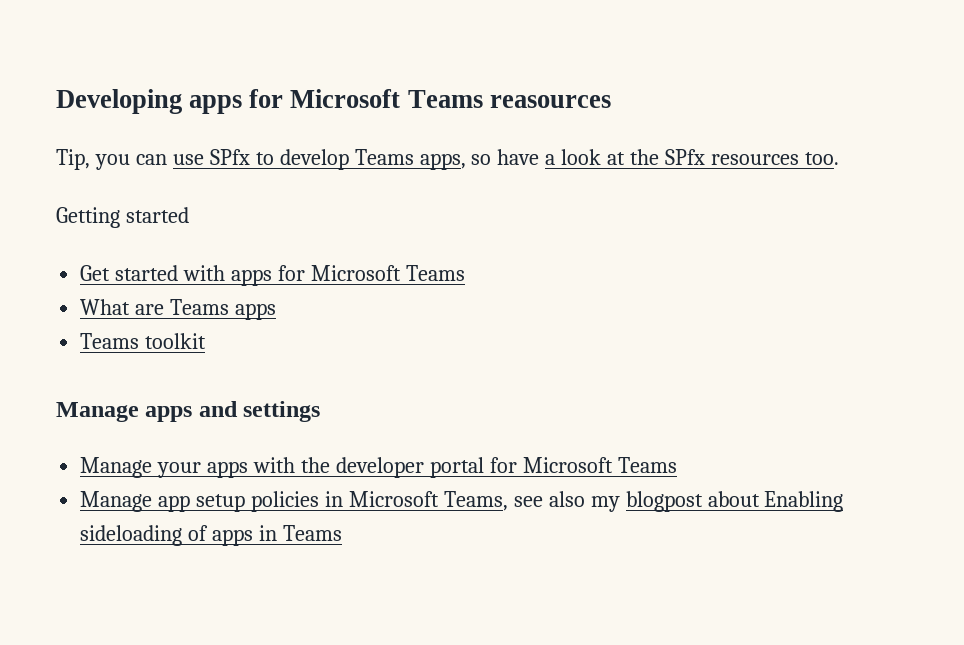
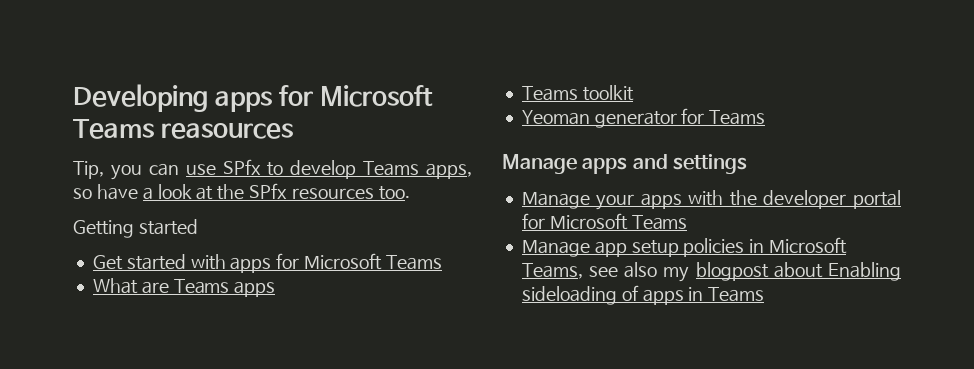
(207, 341) none -> [521,108,766,128] // Yeoman generator for Teams

